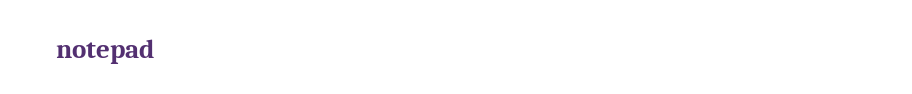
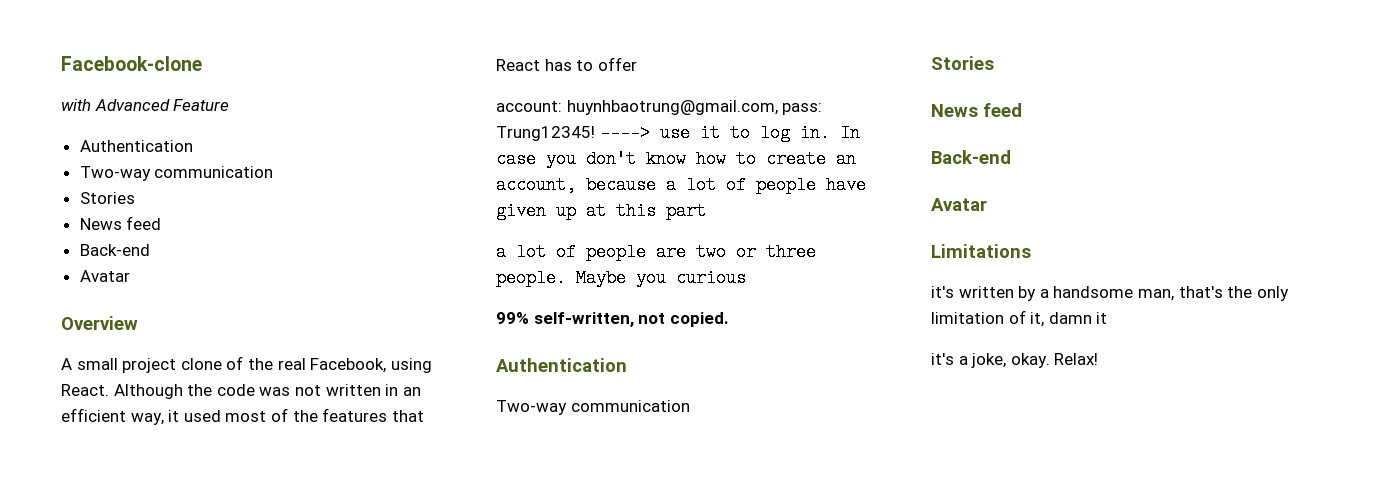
[56,39,154,64] notepad -> [61,56,202,71] [61,99,230,111] [79,140,193,152] [79,166,274,181] [79,192,135,204] [79,216,162,230] [79,244,150,256] [79,270,130,282] [61,316,138,330] [61,356,432,373] [61,384,421,399] [61,408,424,425] [496,57,637,71] [496,100,823,115] [496,124,860,142] [496,150,856,168] [496,176,866,194] [496,202,706,220] [496,243,816,261] [496,269,746,287] [496,312,729,327] [496,358,627,372] [496,400,690,415] [931,56,994,70] [931,103,1022,117] [931,150,1011,164] [931,198,987,211] [931,244,1031,258] [931,286,1289,301] [931,310,1108,327] [931,353,1099,368] Facebook-clone // with Advanced Feature // Authentication // Two-way communication // Stories // News feed // Back-end // Avatar // Overview // A small project clone of the real Facebook, using React. Although the code was not written in an efficient way, it used most of the features that React has to offer // account: huynhbaotrung@gmail.com, pass: Trung12345! ----> use it to log in. In case you don't know how to create an account, because a lot of people have given up at this part // a lot of people are two or three people. Maybe you curious // 99% self-written, not copied. // Authentication // Two-way communication // Stories // News feed // Back-end // Avatar // Limitations // it's written by a handsome man, that's the only limitation of it, damn it // it's a joke, okay. Relax!

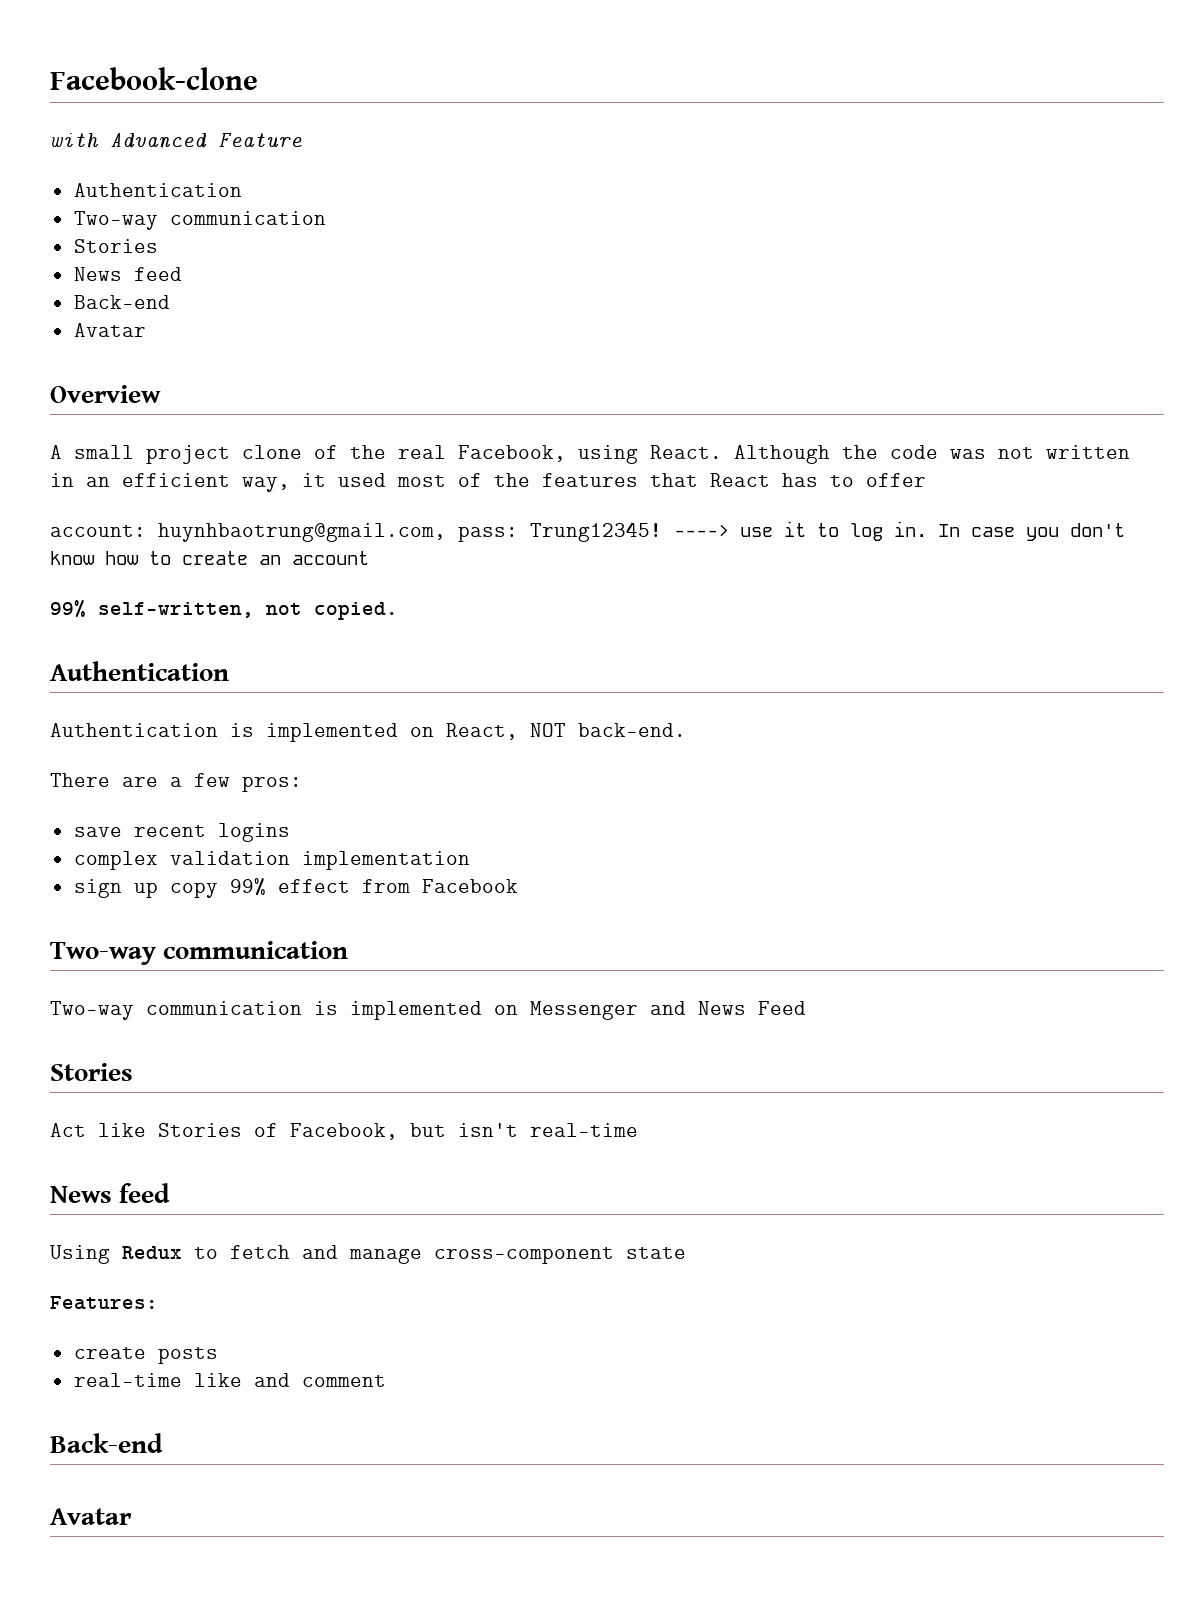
[496,176,866,194] [496,202,706,220] [496,243,816,261] [496,269,746,287] account, because a lot of people have given up at this part // a lot of people are two or three people. Maybe you curious -> [292,551,369,565] account
[496,400,690,415] [931,56,994,70] [931,103,1022,117] [931,150,1011,164] [931,198,987,211] [931,244,1031,258] [931,286,1289,301] [931,310,1108,327] [931,353,1099,368] Two-way communication // Stories // News feed // Back-end // Avatar // Limitations // it's written by a handsome man, that's the only limitation of it, damn it // it's a joke, okay. Relax! -> [50,723,686,742] [50,773,302,792] [73,823,290,842] [73,851,470,870] [73,878,518,898] [50,941,349,965] [50,1001,806,1020] [50,1063,133,1081] [50,1123,638,1140] [50,1183,171,1203] [50,1245,686,1264] [50,1296,158,1310] [73,1347,218,1364] [73,1373,386,1387] [50,1433,163,1453] [50,1508,132,1525] Authentication is implemented on React, NOT back-end. // There are a few pros: // save recent logins // complex validation implementation // sign up copy 99% effect from Facebook // Two-way communication // Two-way communication is implemented on Messenger and News Feed // Stories // Act like Stories of Facebook, but isn't real-time // News feed // Using Redux to fetch and manage cross-component state // Features: // create posts // real-time like and comment // Back-end // Avatar

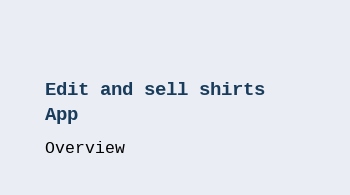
[50,67,258,90] [50,133,302,149] [73,183,242,197] [73,211,326,230] [73,239,158,253] [73,267,182,281] [73,295,170,309] [73,323,146,337] [50,385,161,403] [50,445,1130,464] [50,473,926,492] [50,521,1125,542] [50,551,369,565] [50,600,398,620] [50,661,229,681] [50,723,686,742] [50,773,302,792] [73,823,290,842] [73,851,470,870] [73,878,518,898] [50,941,349,965] [50,1001,806,1020] [50,1063,133,1081] [50,1123,638,1140] [50,1183,171,1203] [50,1245,686,1264] [50,1296,158,1310] [73,1347,218,1364] [73,1373,386,1387] [50,1433,163,1453] [50,1508,132,1525] Facebook-clone // with Advanced Feature // Authentication // Two-way communication // Stories // News feed // Back-end // Avatar // Overview // A small project clone of the real Facebook, using React. Although the code was not written in an efficient way, it used most of the features that React has to offer // account: huynhbaotrung@gmail.com, pass: Trung12345! ----> use it to log in. In case you don't know how to create an account // 99% self-written, not copied. // Authentication // Authentication is implemented on React, NOT back-end. // There are a few pros: // save recent logins // complex validation implementation // sign up copy 99% effect from Facebook // Two-way communication // Two-way communication is implemented on Messenger and News Feed // Stories // Act like Stories of Facebook, but isn't real-time // News feed // Using Redux to fetch and manage cross-component state // Features: // create posts // real-time like and comment // Back-end // Avatar -> [45,82,265,95] [45,108,78,124] [45,141,125,153] Edit and sell shirts App // Overview

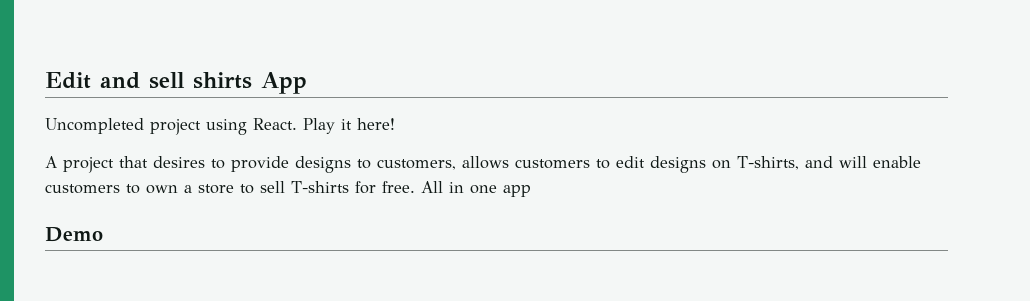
[45,141,125,153] Overview -> [45,118,395,135] [45,156,921,173] [45,181,531,197] [45,227,103,242] Uncompleted project using React. Play it here! // A project that desires to provide designs to customers, allows customers to edit designs on T-shirts, and will enable customers to own a store to sell T-shirts for free. All in one app // Demo

